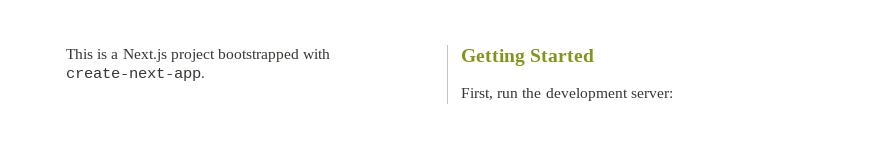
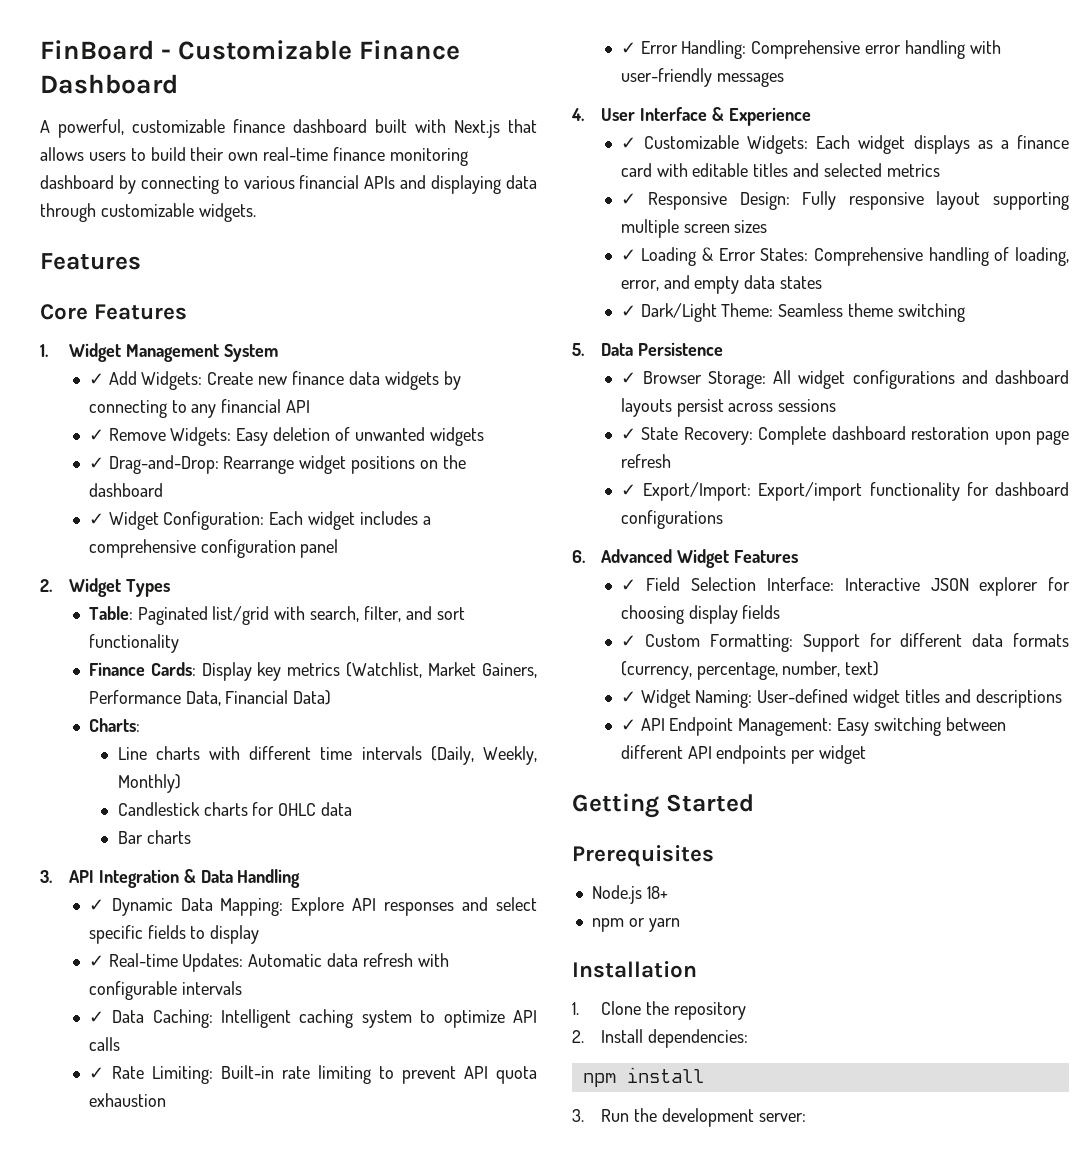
[66,49,331,62] [66,68,205,81] [461,49,595,66] [461,88,519,100] This is a Next.js project bootstrapped with create-next-app. // Getting Started // First, run -> [40,40,461,60] [40,74,178,94] [40,119,537,138] [40,147,468,166] [40,175,538,194] [40,203,256,222] [40,253,141,270] [40,304,188,320] [40,343,278,362] [88,371,461,390] [88,399,311,418] [88,427,484,446] [88,455,466,474] [88,483,163,497] [88,511,431,530] [88,539,339,558] [40,578,170,597] [88,606,465,625] [88,634,179,653] [88,662,537,681] [88,690,332,706] [88,718,140,732] [117,746,537,765] [117,774,181,793] [117,802,353,816] [117,830,191,844] [40,869,301,888] [88,897,537,916] [88,925,260,944] [88,953,449,972] [88,981,242,1000] [88,1009,537,1028] [88,1037,120,1051] [88,1065,537,1084] [88,1093,166,1107] [620,40,1001,59] [620,68,784,87] [571,107,811,126] [620,135,1069,154] [620,163,940,177] [620,191,1069,210] [620,219,768,238] [620,247,1069,266] [620,275,823,294] [620,303,966,322] [572,342,723,356] [620,370,1069,389] [620,398,837,417] [620,426,1069,445] [620,454,671,468] [620,482,1069,501] [620,510,723,529] [572,549,798,568] [620,577,1070,596] [620,605,781,624] [620,633,1069,652] [620,661,880,680] [620,689,1062,708] [620,717,1006,736] [620,745,867,764] [572,793,754,818] [572,845,714,867] [591,885,668,904] [591,918,680,932] [572,961,697,978] [572,1001,746,1020] [572,1029,748,1048] [582,1067,704,1087] [572,1109,629,1122] FinBoard - Customizable Finance Dashboard // A powerful, customizable finance dashboard built with Next.js that allows users to build their own real-time finance monitoring dashboard by connecting to various financial APIs and displaying data through customizable widgets. // Features // Core Features // 1. Widget Management System // ✓ Add Widgets: Create new finance data widgets by connecting to any financial API // ✓ Remove Widgets: Easy deletion of unwanted widgets // ✓ Drag-and-Drop: Rearrange widget positions on the dashboard // ✓ Widget Configuration: Each widget includes a comprehensive configuration panel // 2. Widget Types // Table: Paginated list/grid with search, filter, and sort functionality // Finance Cards: Display key metrics (Watchlist, Market Gainers, Performance Data, Financial Data) // Charts: // Line charts with different time intervals (Daily, Weekly, Monthly) // Candlestick charts for OHLC data // Bar charts // 3. API Integration & Data Handling // ✓ Dynamic Data Mapping: Explore API responses and select specific fields to display // ✓ Real-time Updates: Automatic data refresh with configurable intervals // ✓ Data Caching: Intelligent caching system to optimize API calls // ✓ Rate Limiting: Built-in rate limiting to prevent API quota exhaustion // ✓ Error Handling: Comprehensive error handling with user-friendly messages // 4. User Interface & Experience // ✓ Customizable Widgets: Each widget displays as a finance card with editable titles and selected metrics // ✓ Responsive Design: Fully responsive layout supporting multiple screen sizes // ✓ Loading & Error States: Comprehensive handling of loading, error, and empty data states // ✓ Dark/Light Theme: Seamless theme switching // 5. Data Persistence // ✓ Browser Storage: All widget configurations and dashboard layouts persist across sessions // ✓ State Recovery: Complete dashboard restoration upon page refresh // ✓ Export/Import: Export/import functionality for dashboard configurations // 6. Advanced Widget Features // ✓ Field Selection Interface: Interactive JSON explorer for choosing display fields // ✓ Custom Formatting: Support for different data formats (currency, percentage, number, text) // ✓ Widget Naming: User-defined widget titles and descriptions // ✓ API Endpoint Management: Easy switching between different API endpoints per widget // Getting Started // Prerequisites // Node.js 18+ // npm or yarn // Installation // 1. Clone the repository // 2. Install dependencies: // npm install // 3. Run

